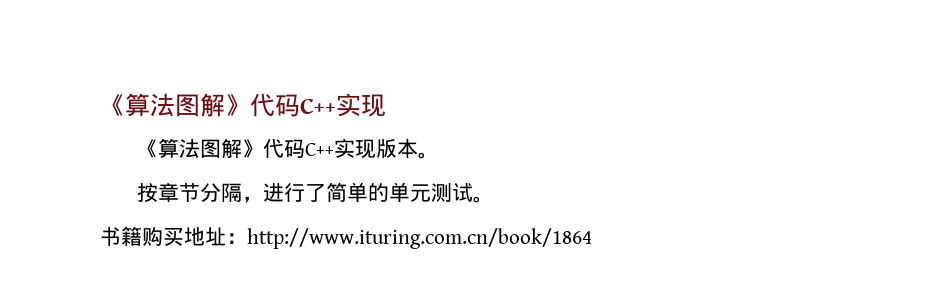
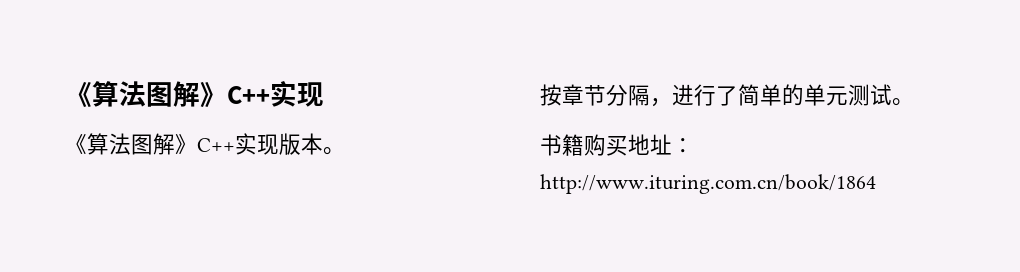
[100,93,300,117] 《算法图解》代码 -> [65,81,227,107] 《算法图解》
[262,139,305,158] 代码 -> (197, 144) none

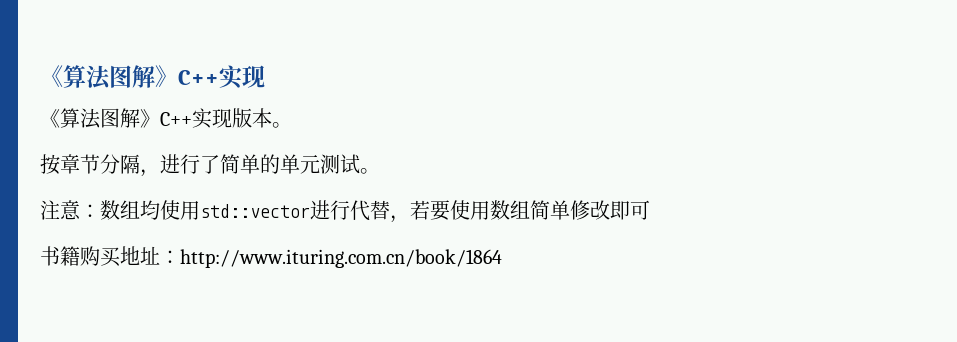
(914, 102) none -> [40,200,650,223] // 注意：数组均使用std::vector进行代替，若要使用数组简单修改即可

